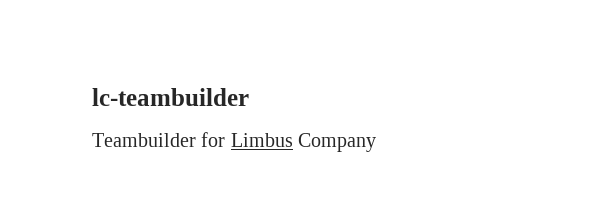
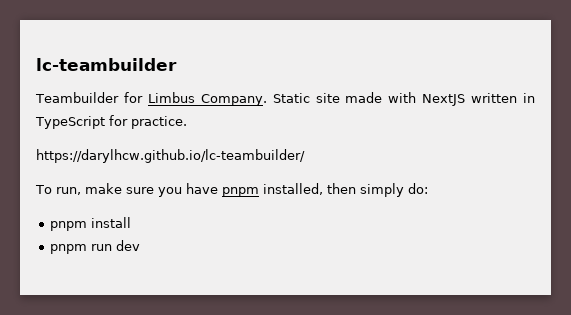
[298,133,377,152] Company -> [200,92,536,106] [35,115,187,129] [36,149,305,163] [35,183,428,197] [50,217,132,231] [50,240,141,254] Company. Static site made with NextJS written in TypeScript for practice. // https://darylhcw.github.io/lc-teambuilder/ // To run, make sure you have pnpm installed, then simply do: // pnpm install // pnpm run dev

